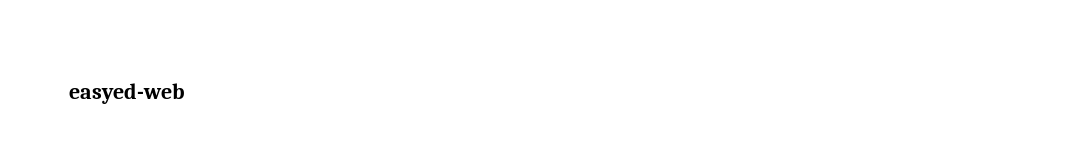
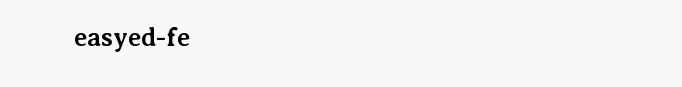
[69,83,185,104] easyed-web -> [74,27,190,52] easyed-fe

